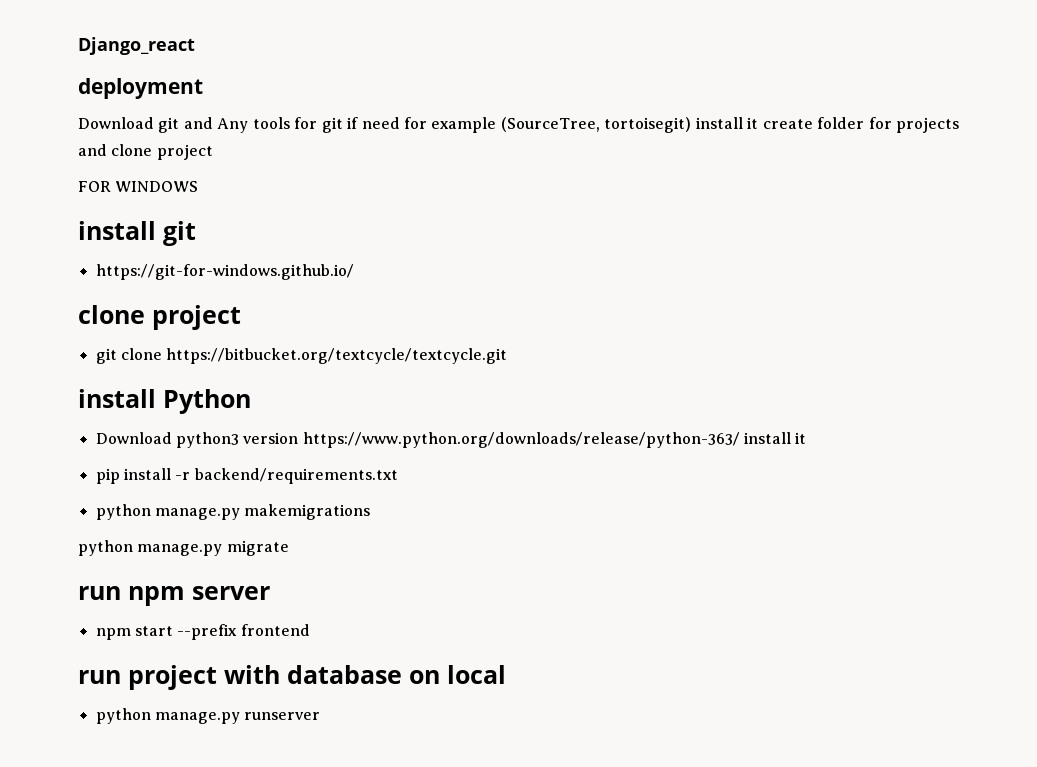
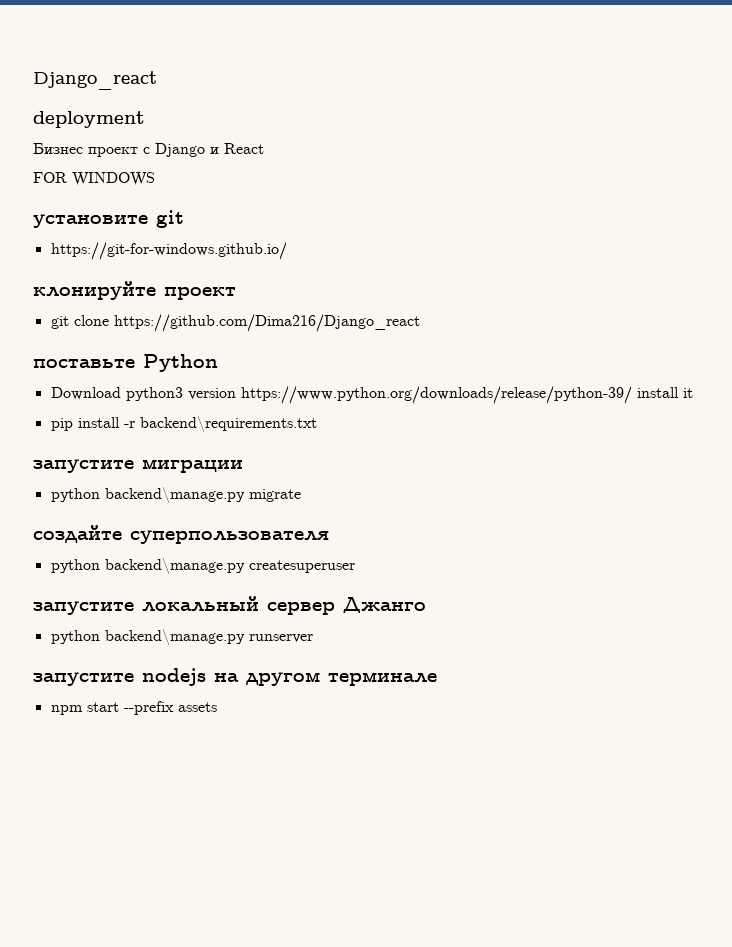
[78,117,959,133] [78,144,213,160] Download git and Any tools for git if need for example (SourceTree, tortoisegit) install it create folder for projects and clone project -> [33,143,264,157] Бизнес проект с Django и React
[78,221,156,240] install -> [33,214,148,228] установите
[78,305,241,330] clone project -> [33,281,236,300] клонируйте проект
[166,348,508,364] [78,389,156,408] https://bitbucket.org/textcycle/textcycle.git // install -> [113,314,420,332] [33,359,135,368] https://github.com/Dima216/Django_react // поставьте
[302,432,740,448] https://www.python.org/downloads/release/python-363/ -> [240,386,632,404] https://www.python.org/downloads/release/python-39/
[194,468,398,484] [95,504,371,520] [78,540,289,556] [78,586,270,606] [95,624,310,640] [78,665,506,690] [95,708,321,724] backend/requirements.txt // python manage.py makemigrations // python manage.py migrate // run npm server // npm start --prefix frontend // run project with database on local // python manage.py runserver -> [139,416,317,432] [33,459,243,473] [50,487,301,503] [33,525,329,544] [50,558,355,574] [33,596,426,615] [50,629,313,645] [33,668,437,686] [50,701,217,715] backend\requirements.txt // запустите миграции // python backend\manage.py migrate // создайте суперпользователя // python backend\manage.py createsuperuser // запустите локальный сервер Джанго // python backend\manage.py runserver // запустите nodejs на другом терминале // npm start --prefix assets

